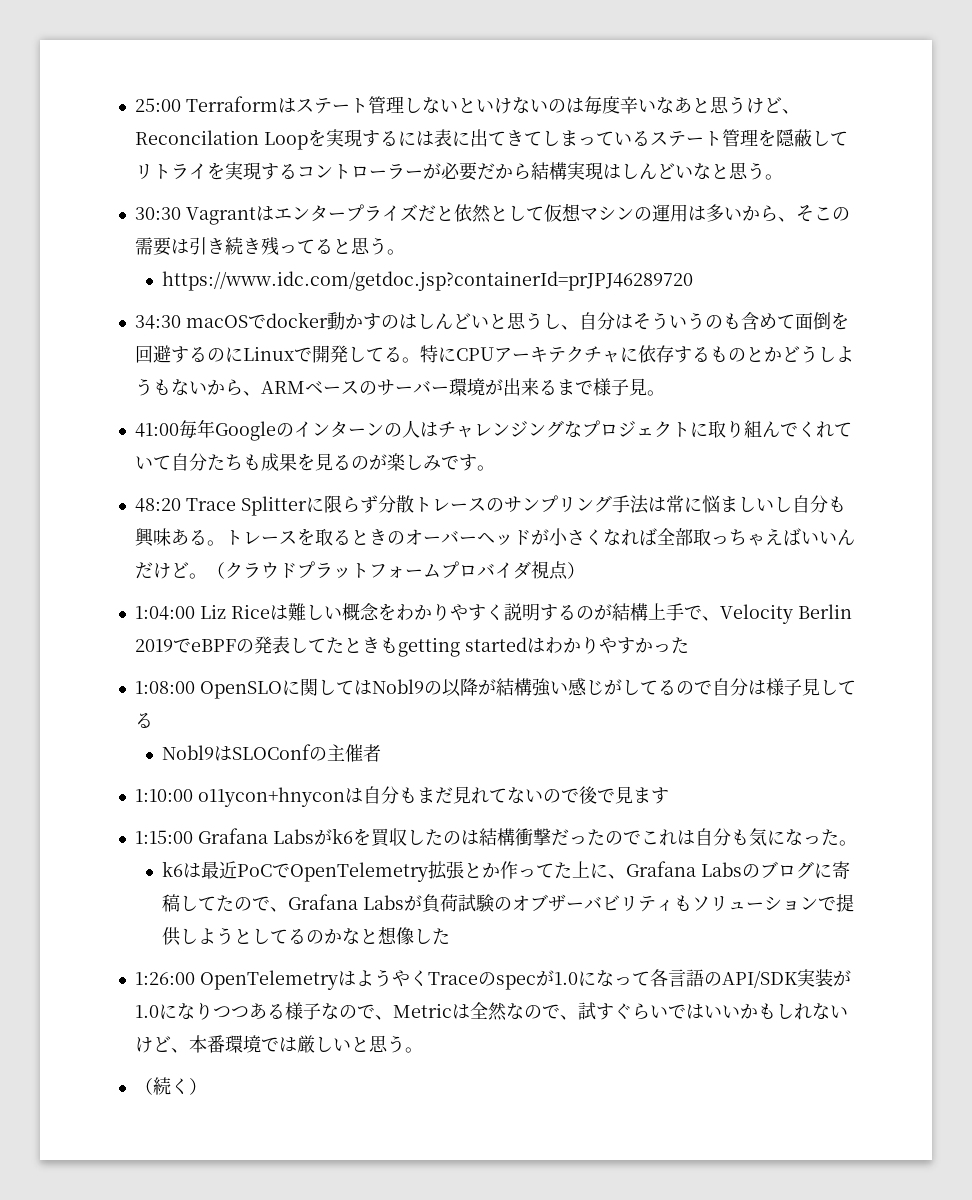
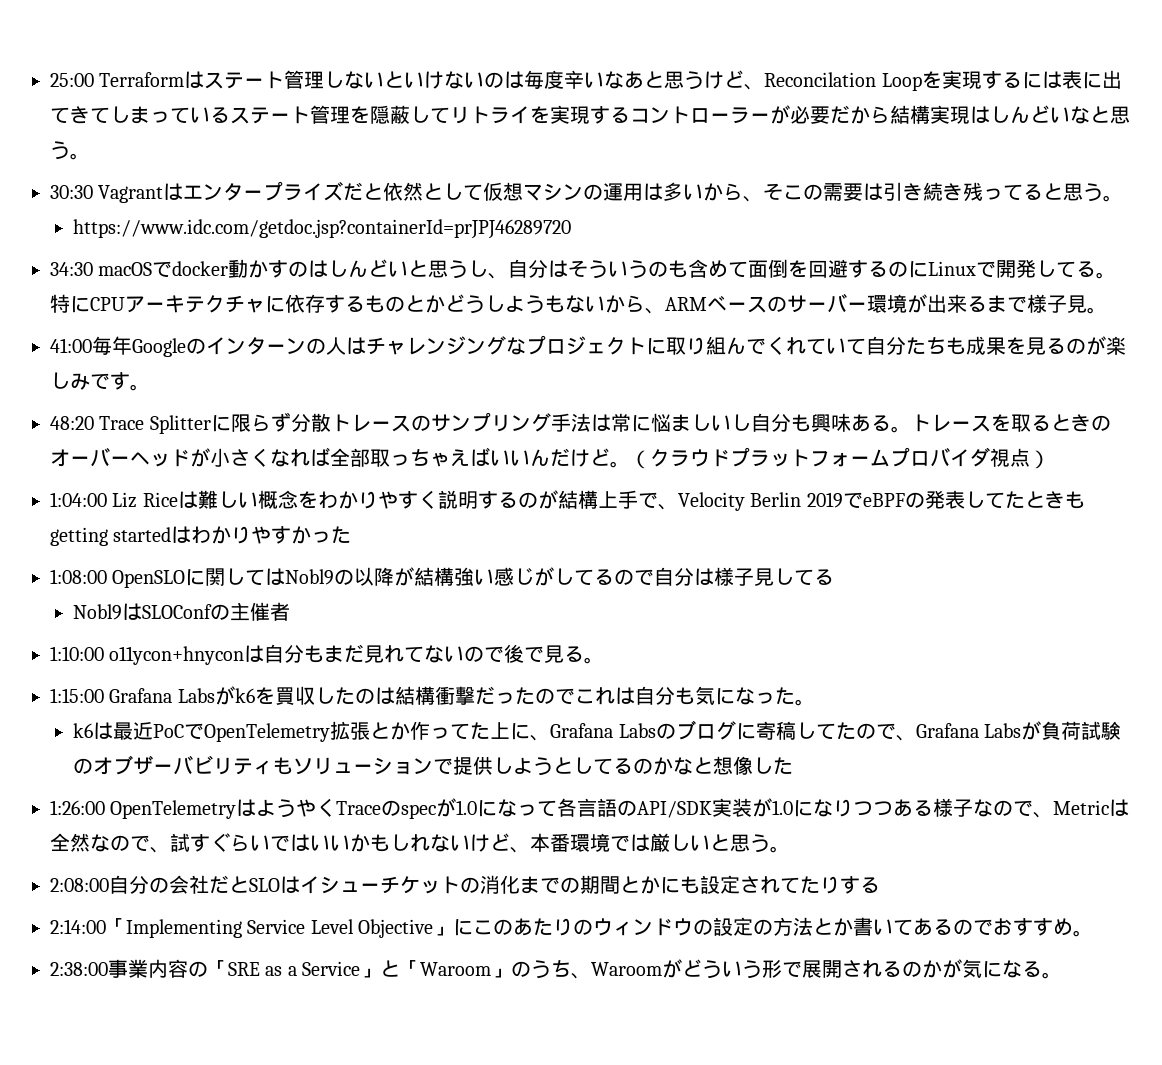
[632,787,669,804] ます -> [564,646,605,664] る。
[134,1077,207,1095] （続く） -> [50,875,880,894] [50,917,1094,938] [50,959,1063,979] 2:08:00自分の会社だとSLOはイシューチケットの消化までの期間とかにも設定されてたりする // 2:14:00「Implementing Service Level Objective」にこのあたりのウィンドウの設定の方法とか書いてあるのでおすすめ。 // 2:38:00事業内容の「SRE as a Service」と「Waroom」のうち、Waroomがどういう形で展開されるのかが気になる。

